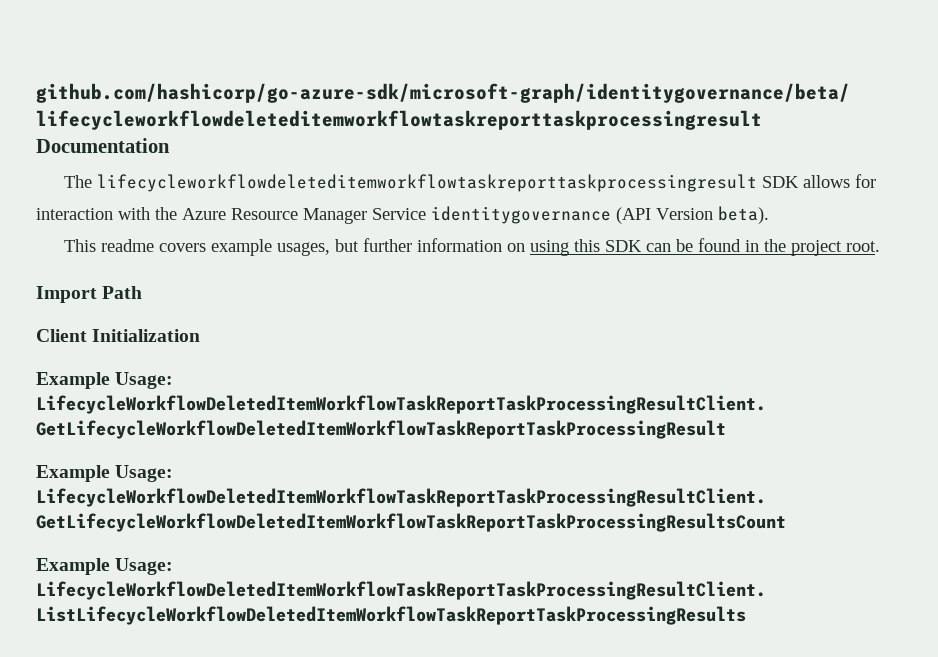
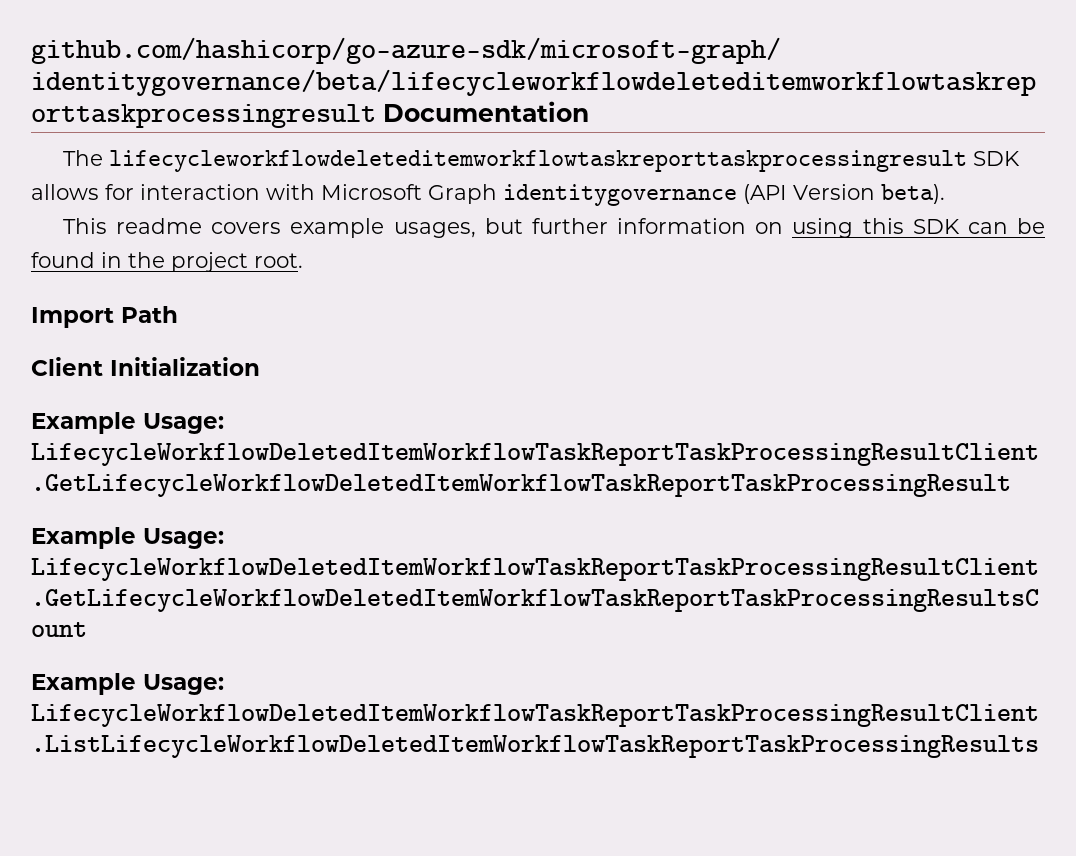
[155,207,426,224] the Azure Resource Manager Service -> [321,184,497,204] Microsoft Graph

